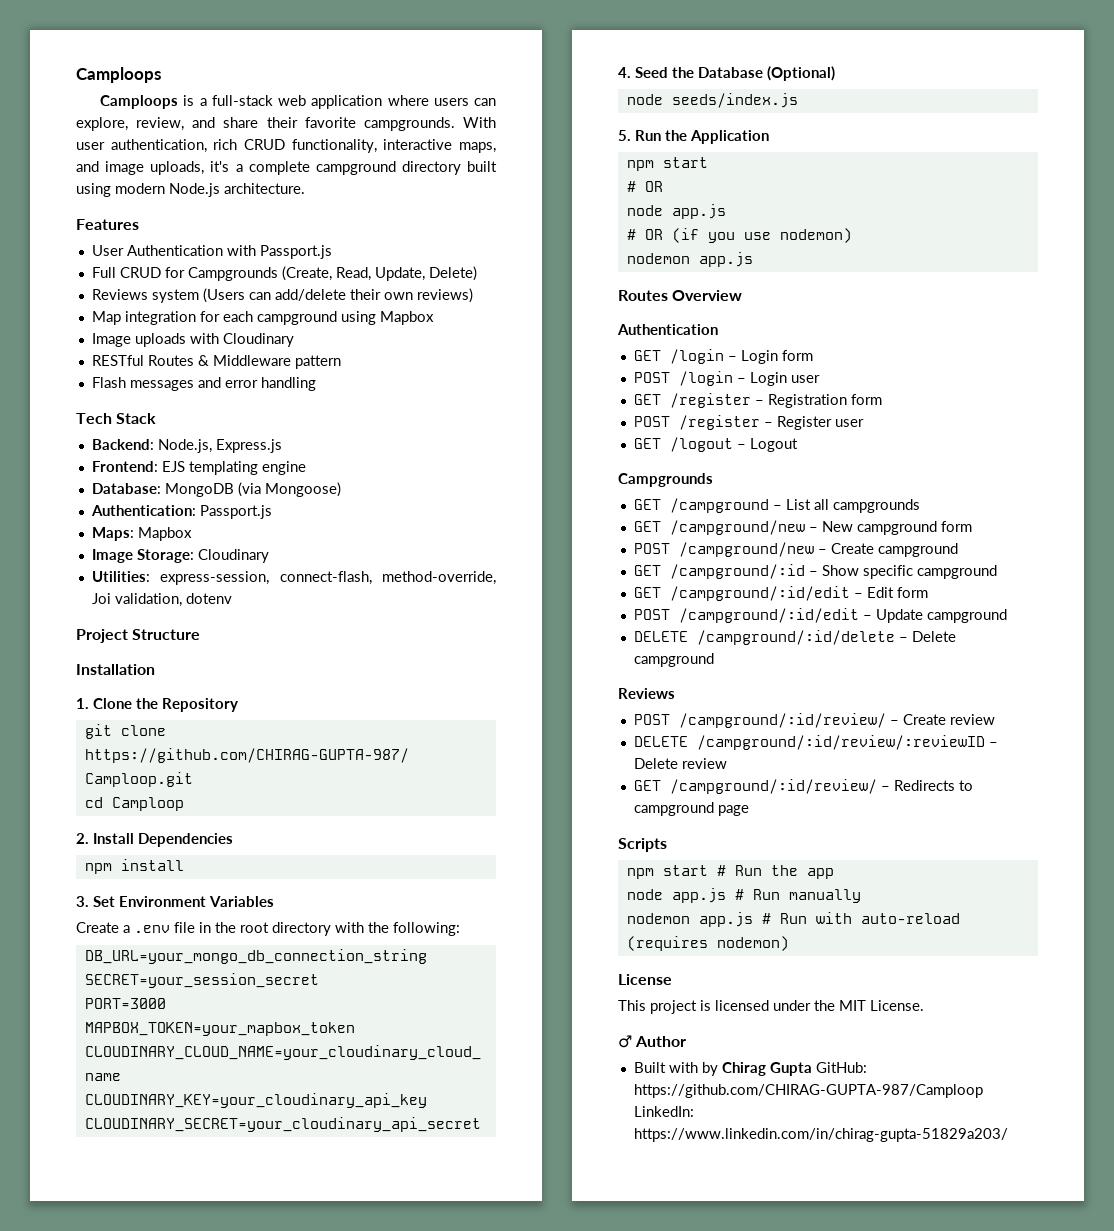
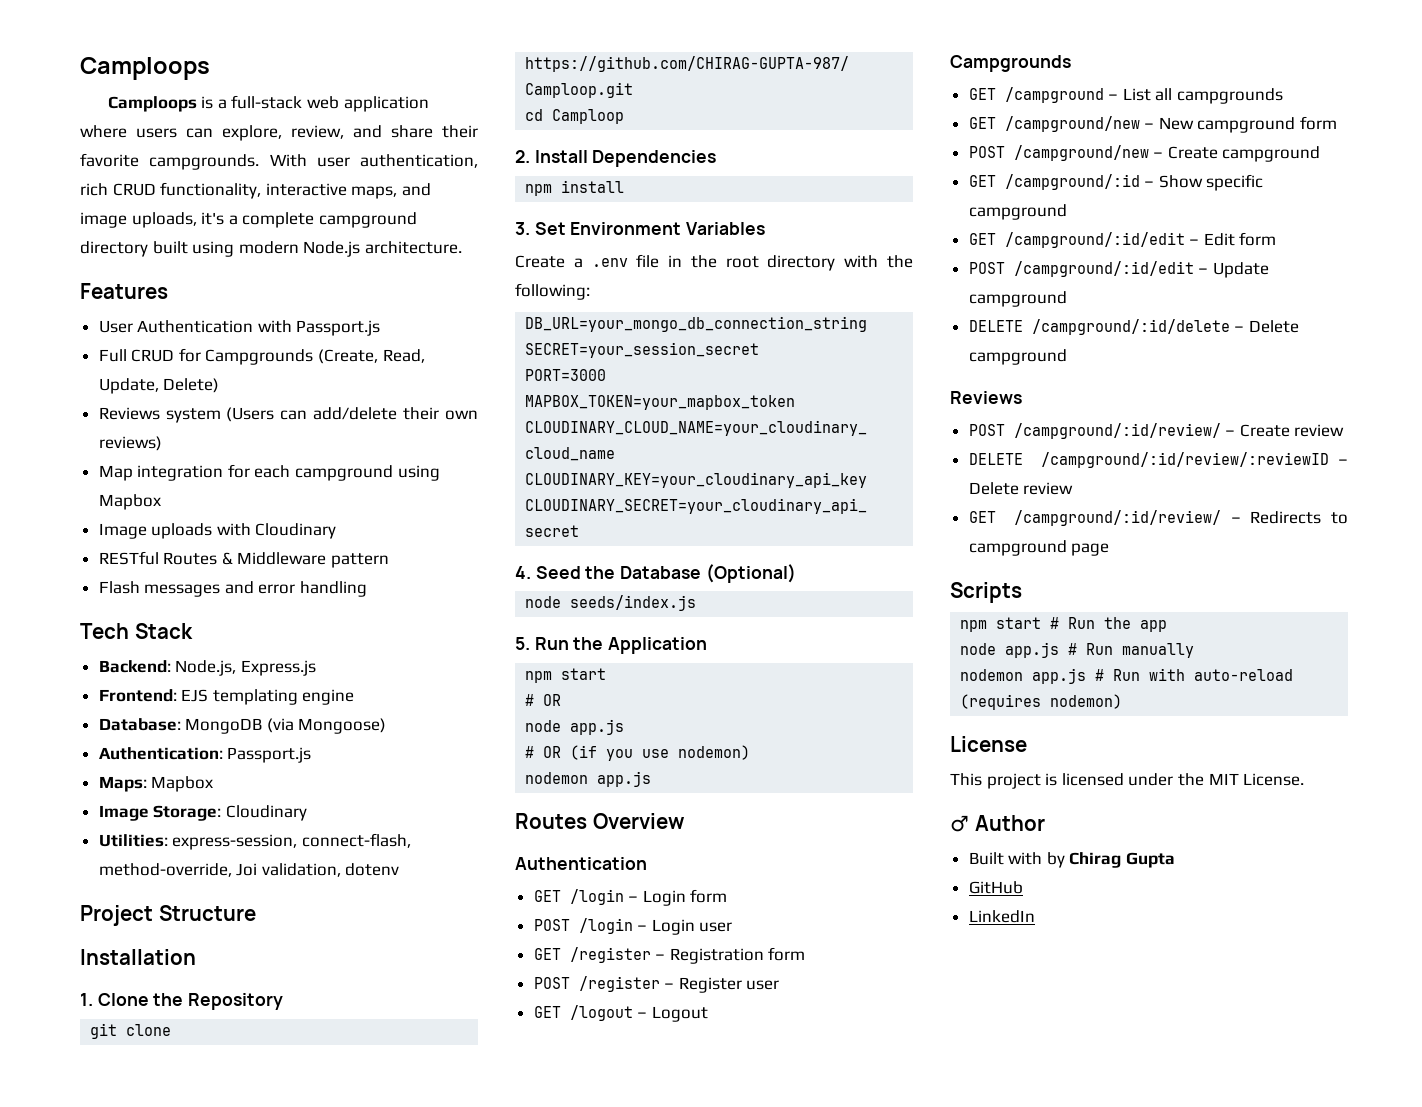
[815,1062,867,1073] [633,1084,983,1098] [633,1106,694,1117] [633,1128,1008,1142] GitHub: https://github.com/CHIRAG-GUPTA-987/Camploop LinkedIn: https://www.linkedin.com/in/chirag-gupta-51829a203/ -> [968,881,1023,894] [968,910,1035,923] // GitHub // LinkedIn

